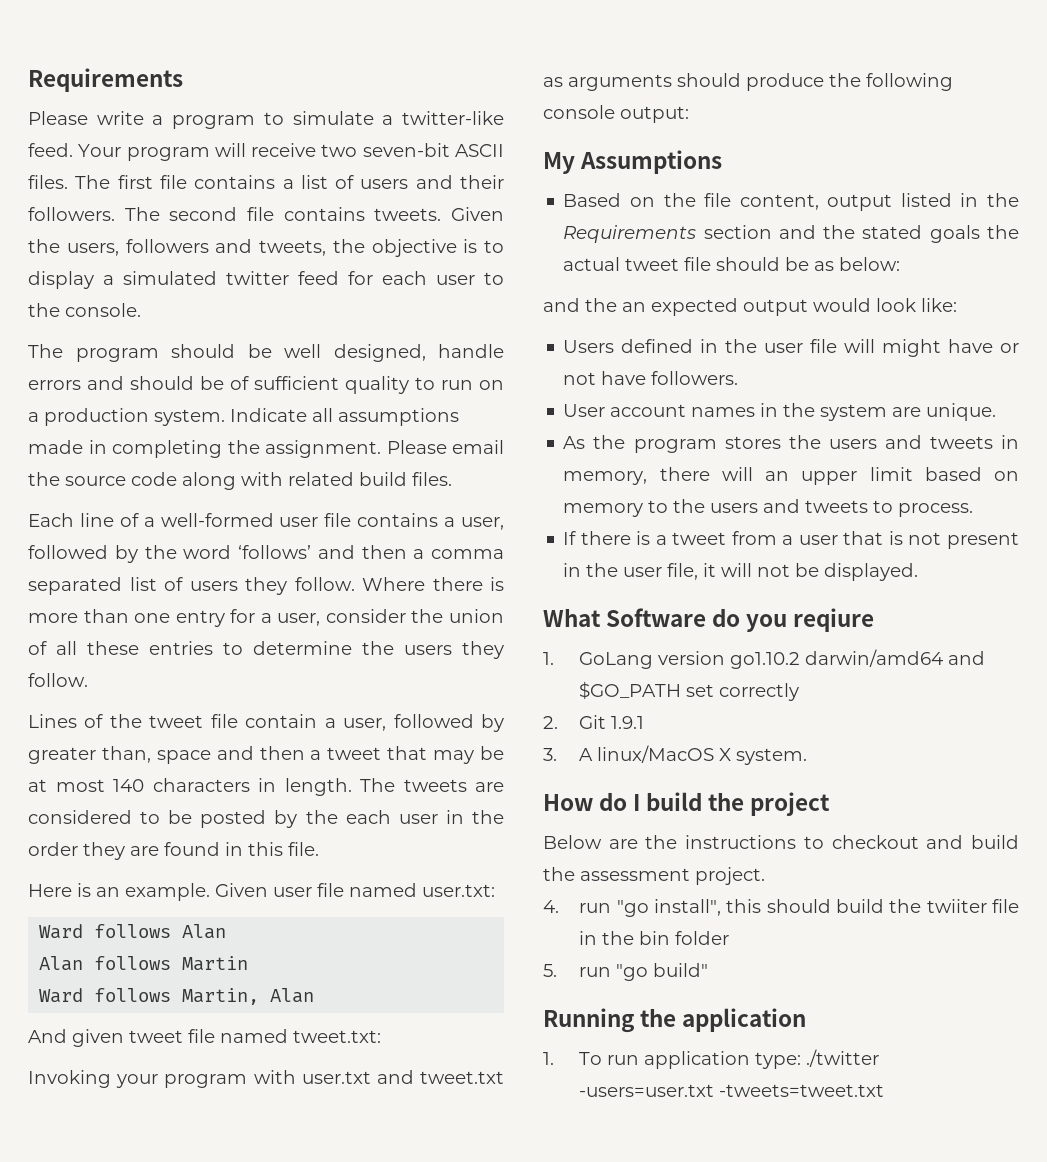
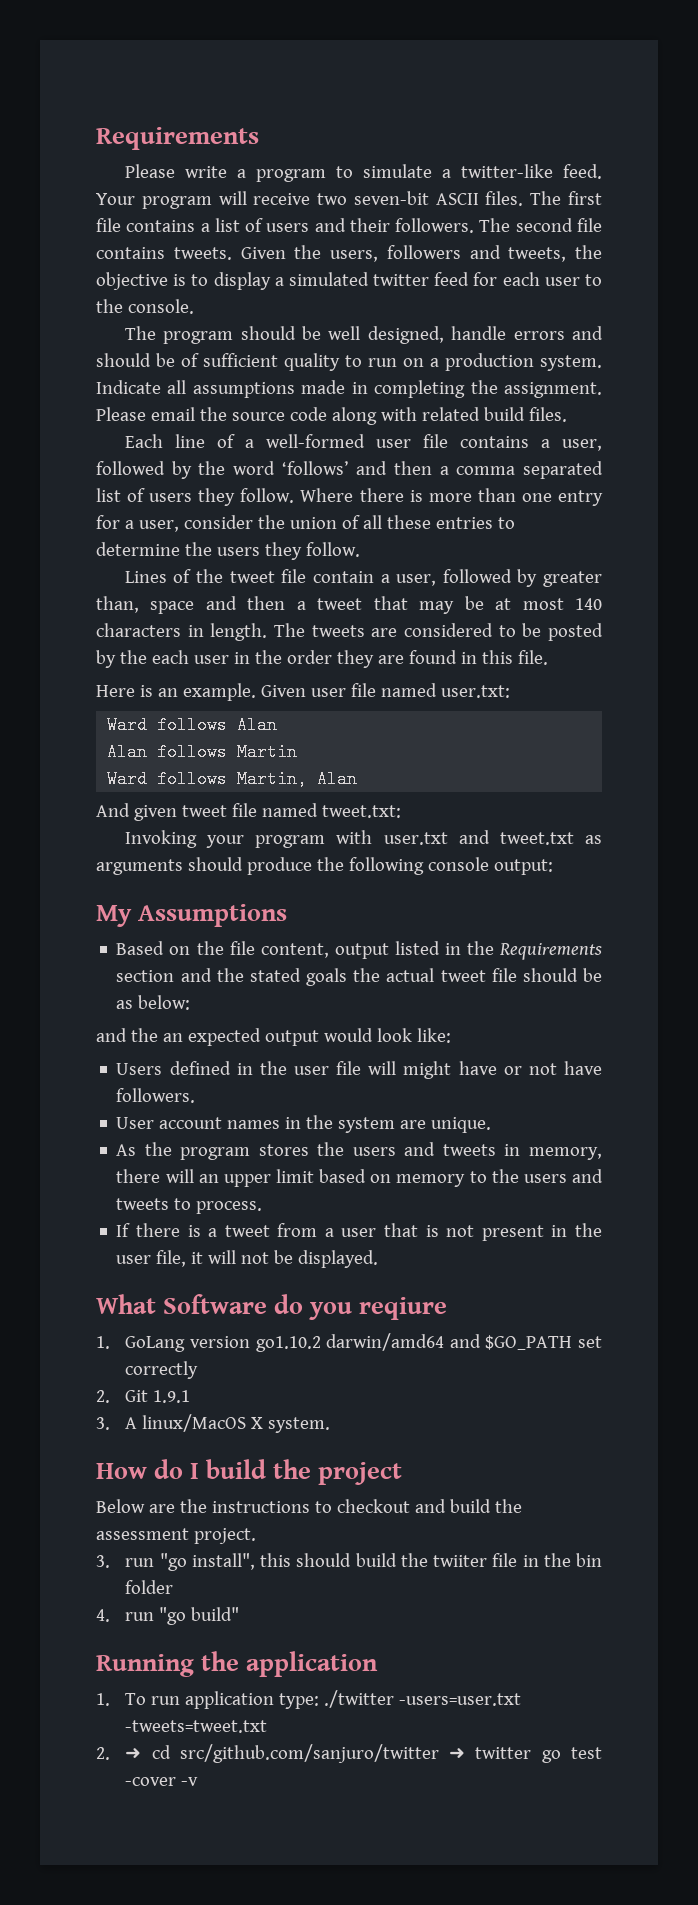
[543,900,559,913] 4. -> [96,1555,110,1568] 3.
[543,964,557,977] 5. -> [96,1609,110,1622] 4.
(885, 1090) none -> [96,1744,602,1763] [125,1777,199,1786] // 2. ➜ cd src/github.com/sanjuro/twitter ➜ twitter go test -cover -v

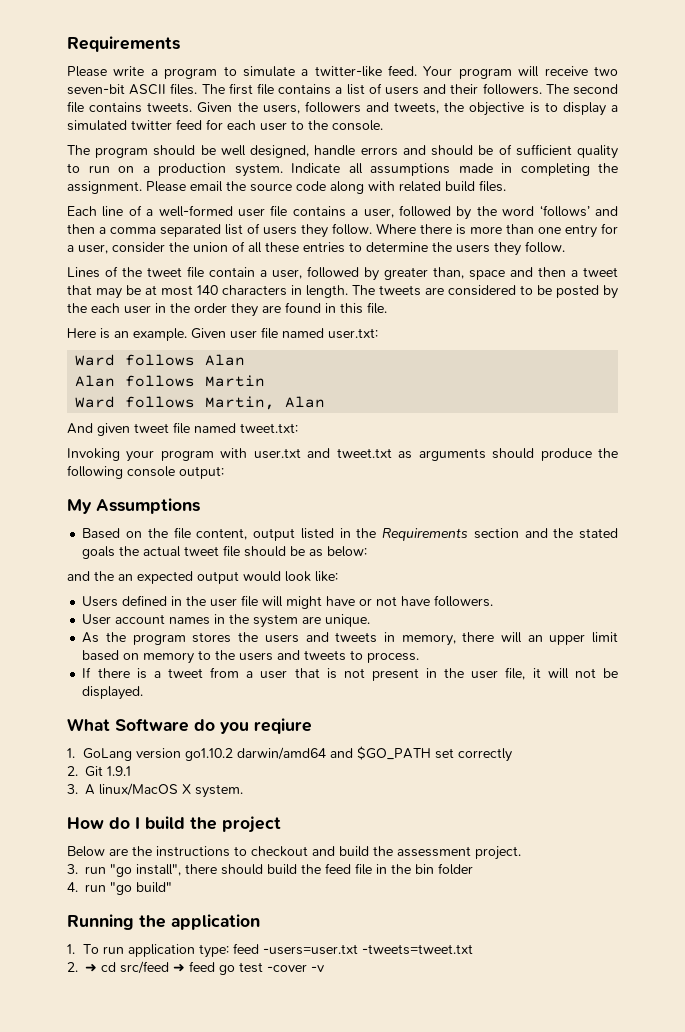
[260,1553,292,1567] this -> [185,864,217,874] there
[433,1555,488,1567] twiiter -> [325,863,351,874] feed
[324,1690,395,1708] ./twitter -> [232,943,259,954] feed
[179,1744,532,1763] src/github.com/sanjuro/twitter ➜ twitter -> [120,961,215,974] src/feed ➜ feed

